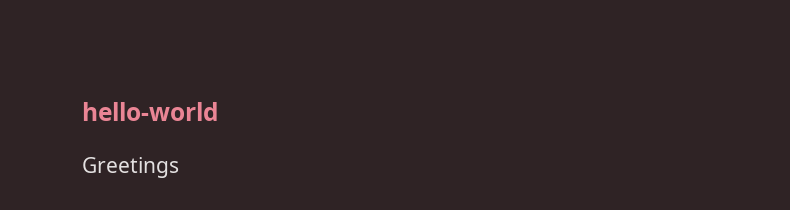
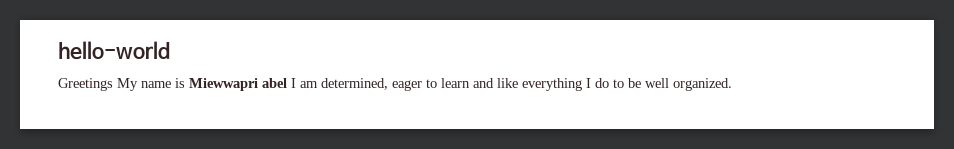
(179, 167) none -> [117,78,732,91] My name is Miewwapri abel I am determined, eager to learn and like everything I do to be well organized.

